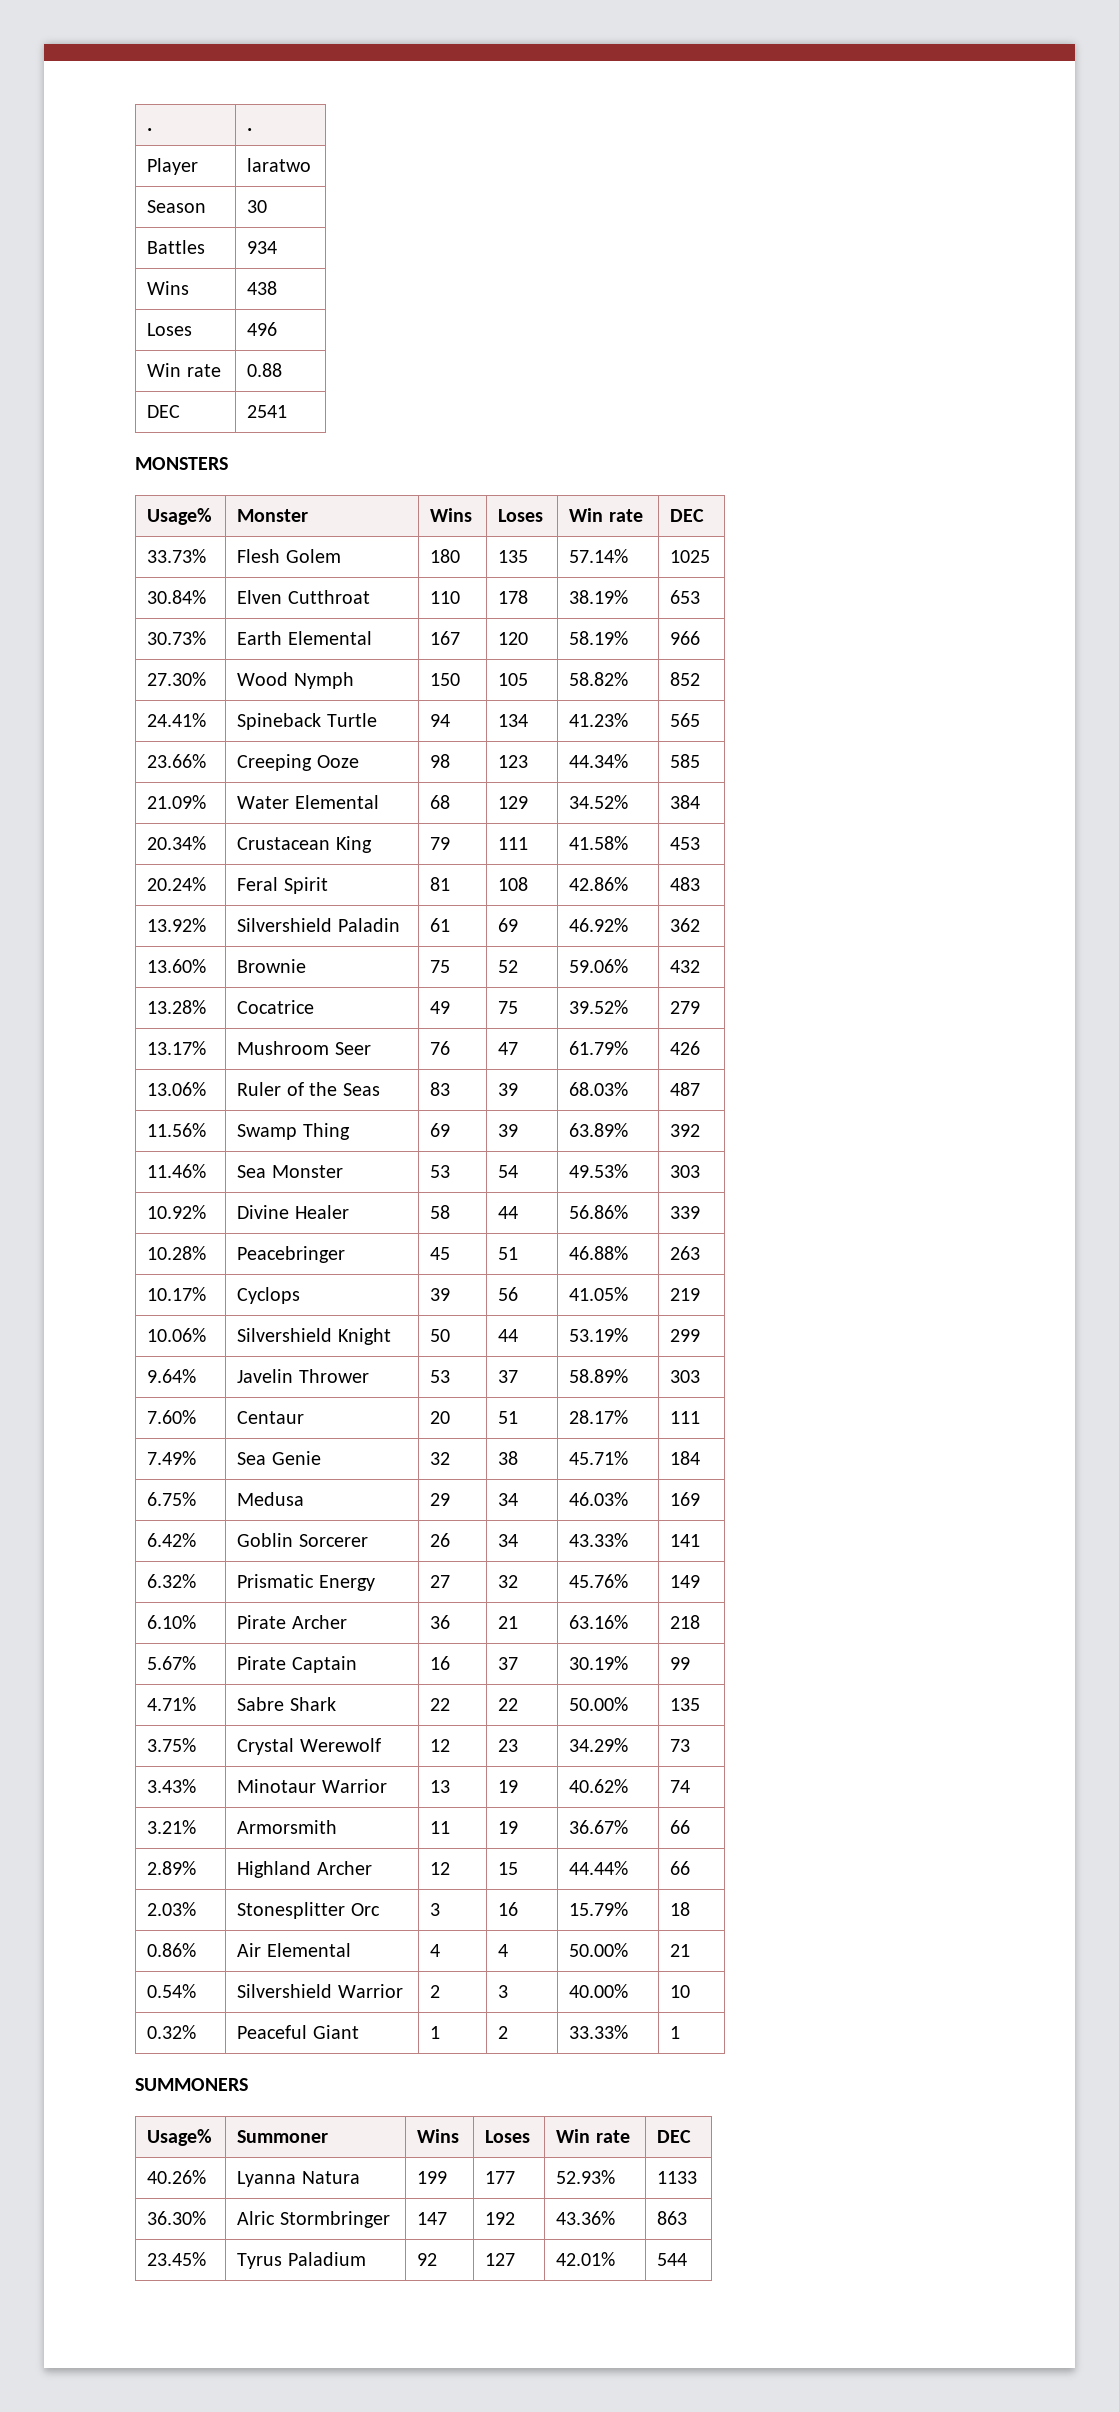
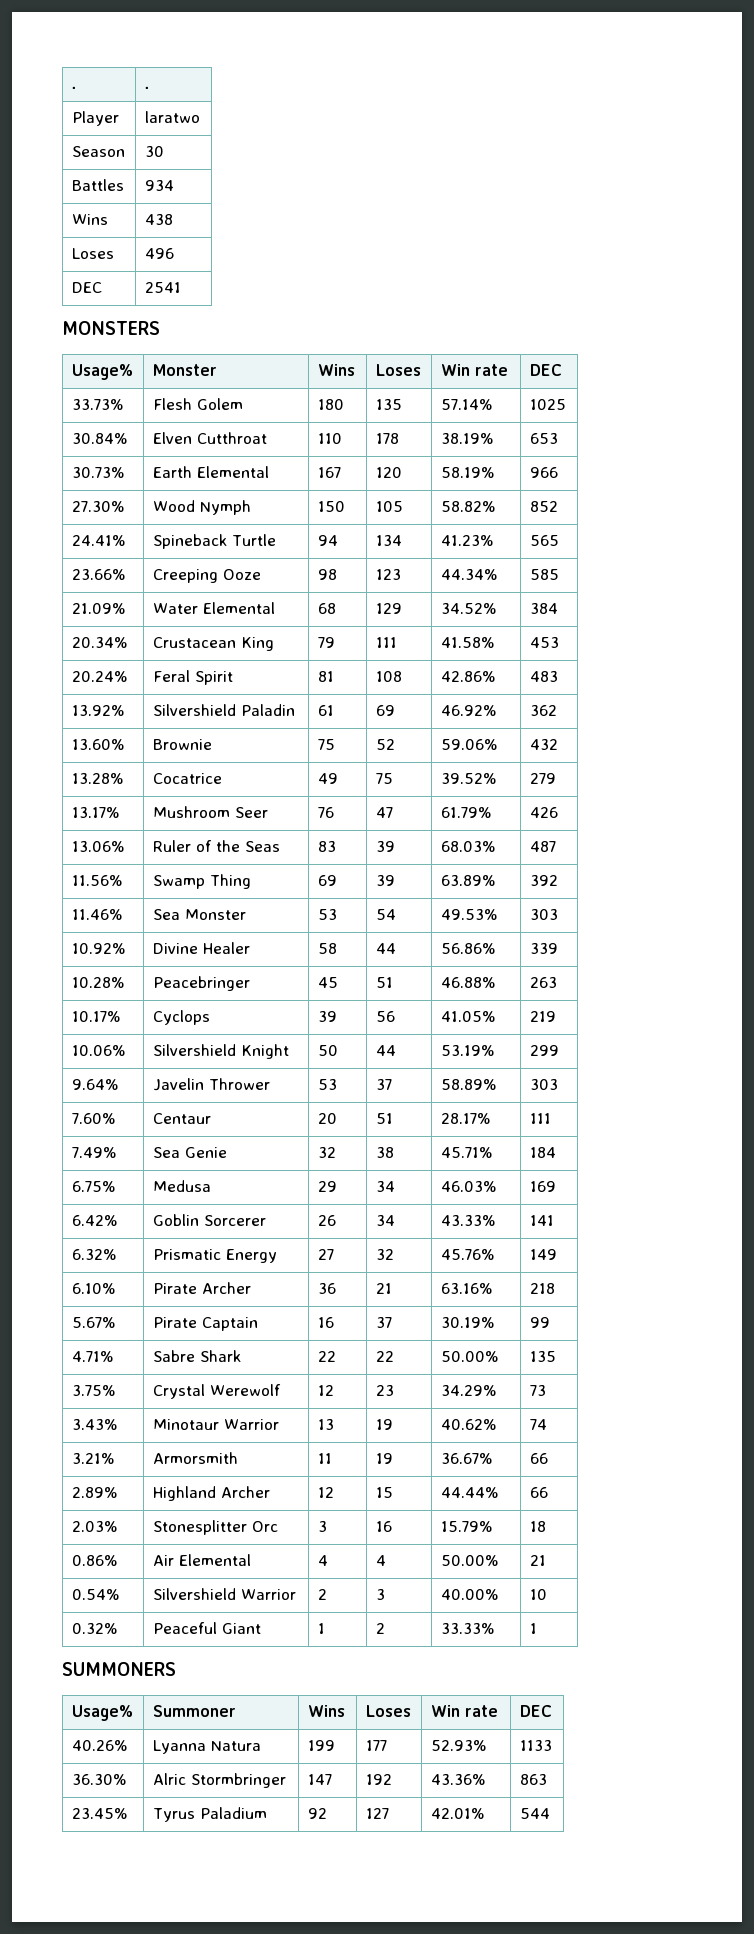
[147,363,221,377] [247,363,283,377] // Win rate | 0.88 -> (174, 253) none

